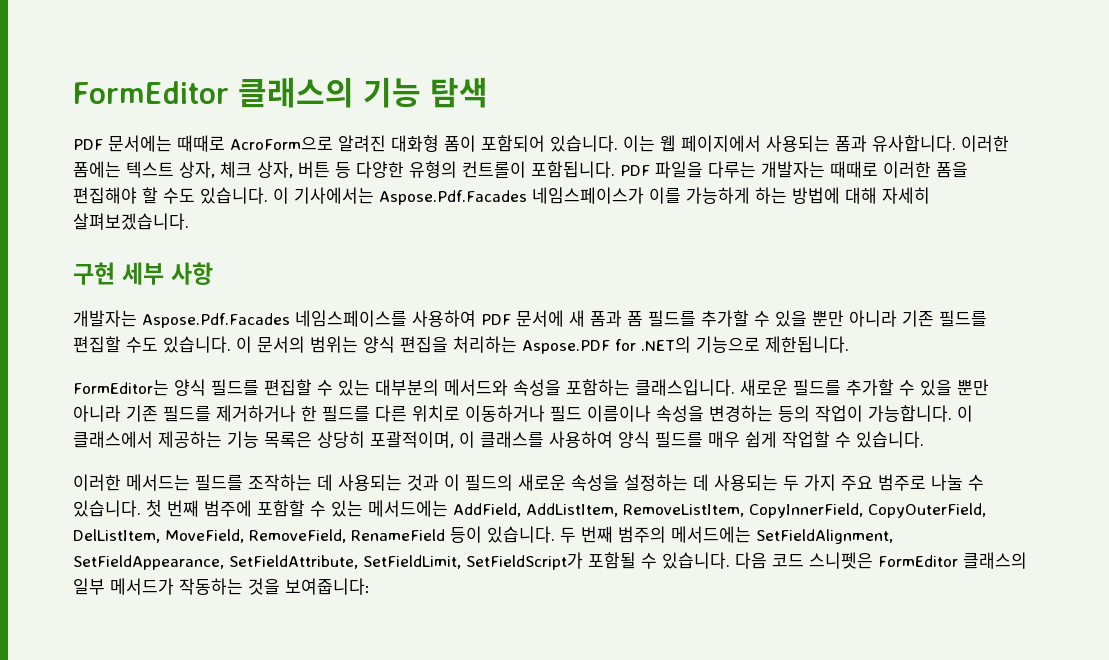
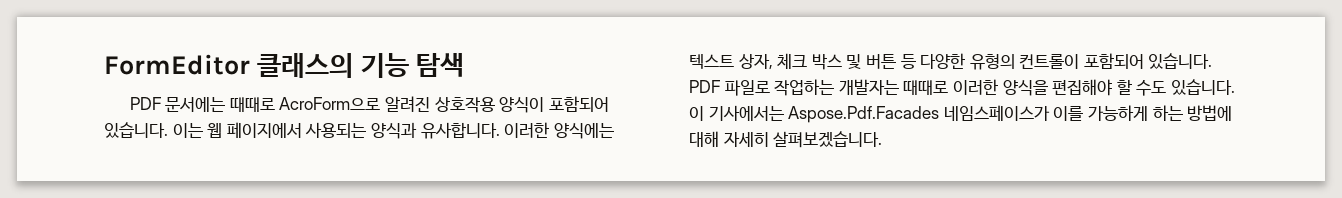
[391,135,476,152] 대화형 폼이 -> [434,97,545,113] 상호작용 양식이
[835,135,867,152] 폼과 -> [370,122,417,139] 양식과
[73,161,121,178] 폼에는 -> [553,123,614,139] 양식에는
[257,161,293,178] 상자, -> [811,54,862,70] 박스 및
[531,161,756,178] 포함됩니다. PDF 파일을 다루는 -> [1083,53,1213,69] [689,79,835,96] 포함되어 있습니다. PDF 파일로 작업하는
[936,161,968,178] 폼을 -> [1002,80,1048,96] 양식을
[73,262,213,285] [73,310,987,328] [73,336,849,354] [73,379,989,396] [73,405,973,422] [73,431,924,448] [73,474,984,491] [73,500,986,518] [73,526,893,544] [73,552,1027,570] [73,578,370,595] // 구현 세부 사항 // 개발자는 Aspose.Pdf.Facades 네임스페이스를 사용하여 PDF 문서에 새 폼과 폼 필드를 추가할 수 있을 뿐만 아니라 기존 필드를 편집할 수도 있습니다. 이 문서의 범위는 양식 편집을 처리하는 Aspose.PDF for .NET의 기능으로 제한됩니다. // FormEditor는 양식 필드를 편집할 수 있는 대부분의 메서드와 속성을 포함하는 클래스입니다. 새로운 필드를 추가할 수 있을 뿐만 아니라 기존 필드를 제거하거나 한 필드를 다른 위치로 이동하거나 필드 이름이나 속성을 변경하는 등의 작업이 가능합니다. 이 클래스에서 제공하는 기능 목록은 상당히 포괄적이며, 이 클래스를 사용하여 양식 필드를 매우 쉽게 작업할 수 있습니다. // 이러한 메서드는 필드를 조작하는 데 사용되는 것과 이 필드의 새로운 속성을 설정하는 데 사용되는 두 가지 주요 범주로 나눌 수 있습니다. 첫 번째 범주에 포함할 수 있는 메서드에는 AddField, AddListItem, RemoveListItem, CopyInnerField, CopyOuterField, DelListItem, MoveField, RemoveField, RenameField 등이 있습니다. 두 번째 범주의 메서드에는 SetFieldAlignment, SetFieldAppearance, SetFieldAttribute, SetFieldLimit, SetFieldScript가 포함될 수 있습니다. 다음 코드 스니펫은 FormEditor 클래스의 일부 메서드가 작동하는 것을 보여줍니다: -> (883, 139) none

